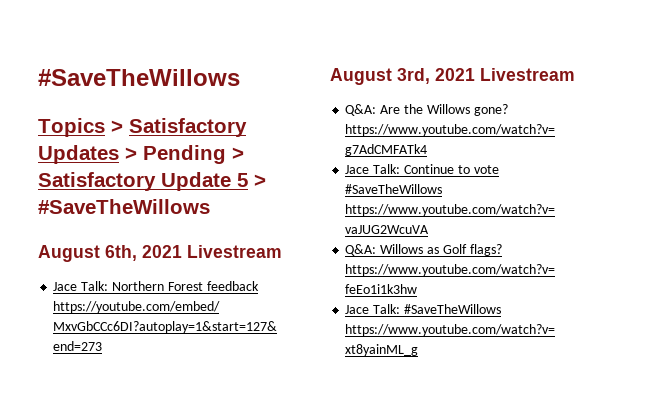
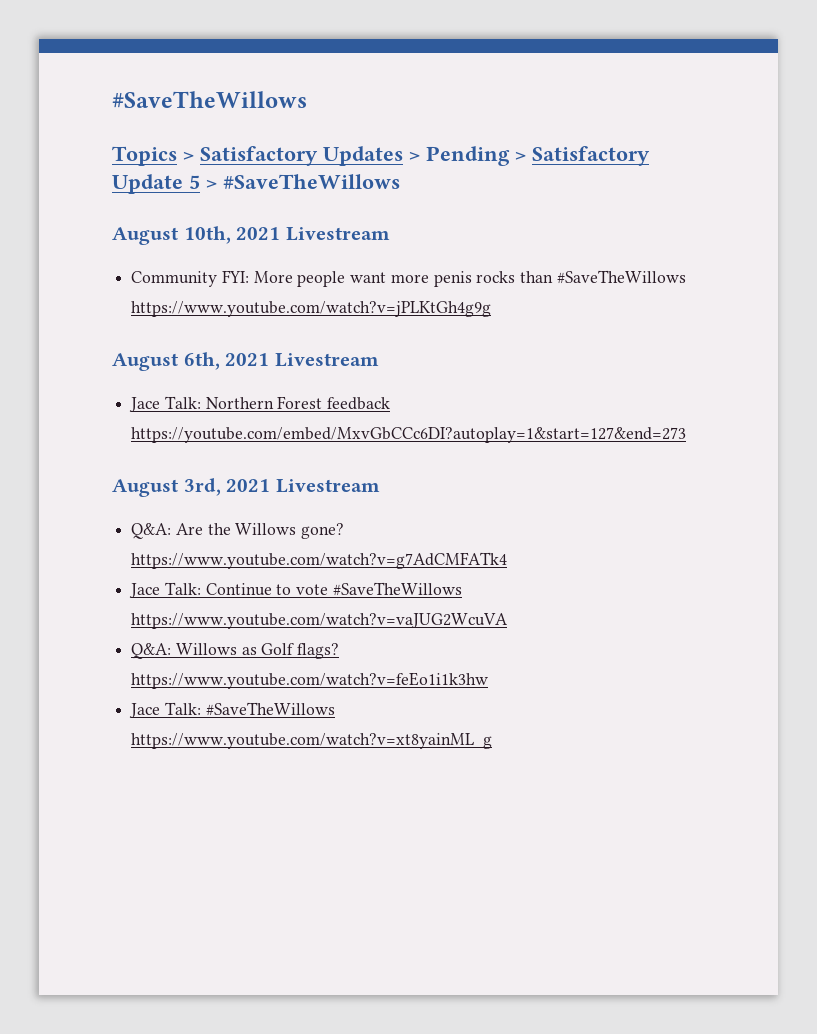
(210, 206) none -> [112,226,390,245] [131,270,686,287] [131,301,492,317] // August 10th, 2021 Livestream // Community FYI: More people want more penis rocks than #SaveTheWillows https://www.youtube.com/watch?v=jPLKtGh4g9g

